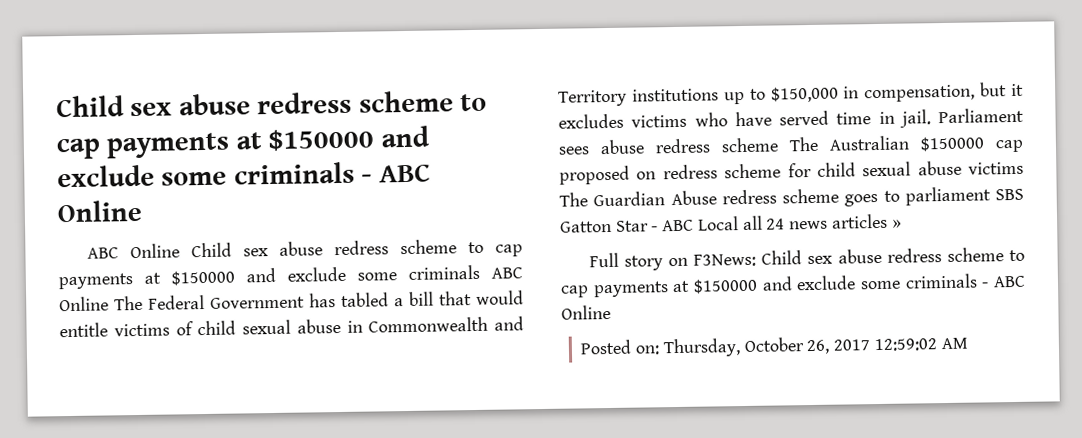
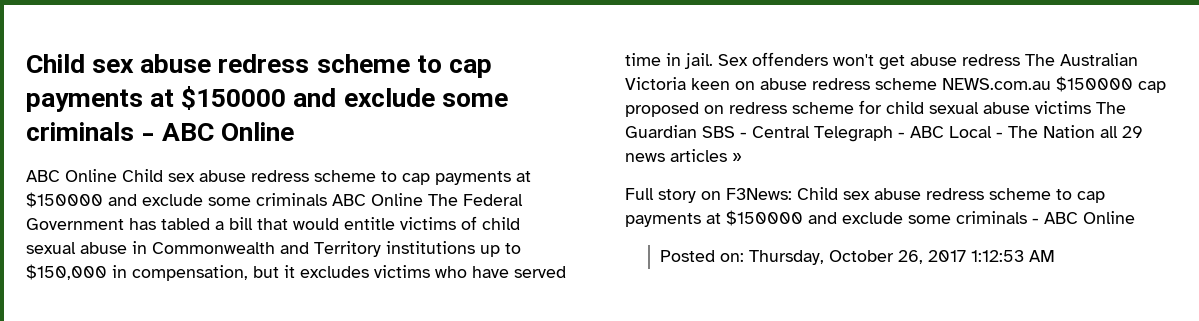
[938,107,1024,124] [558,135,910,155] Parliament sees abuse redress scheme The Australian -> [718,52,1138,70] [625,77,1051,90] Sex offenders won't get abuse redress The Australian Victoria keen on abuse redress scheme NEWS.com.au
[670,186,1024,207] [560,215,786,233] Abuse redress scheme goes to parliament SBS Gatton Star - ABC Local all 24 -> [702,125,1143,142] SBS - Central Telegraph - ABC Local - The Nation all 29
[873,338,937,352] 12:59:02 -> [970,250,1024,262] 1:12:53

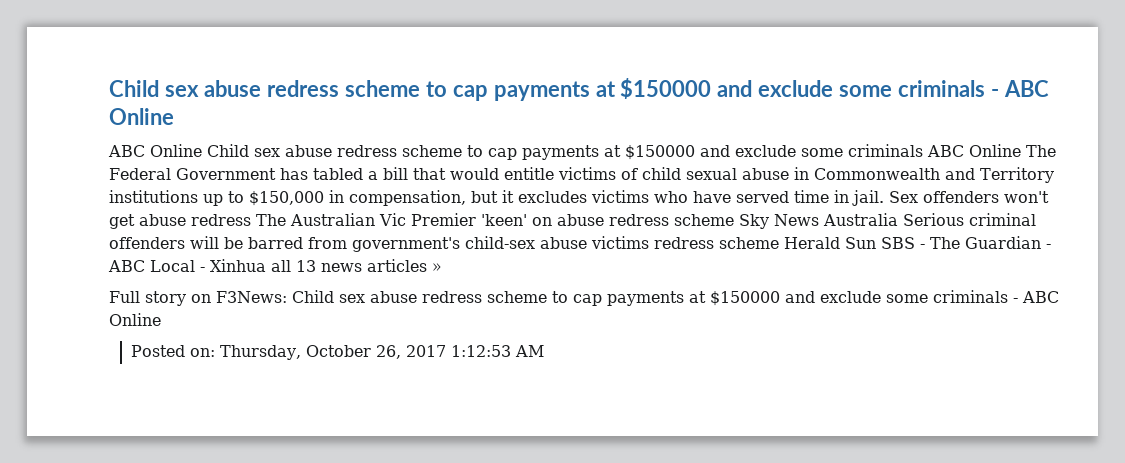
[625,77,730,90] Victoria keen -> [379,213,527,226] Vic Premier 'keen'
[942,76,1166,93] [625,100,1126,117] [625,125,1143,142] NEWS.com.au $150000 cap proposed on redress scheme for child sexual abuse victims The Guardian SBS - Central Telegraph - ABC Local - The Nation all 29 -> [739,213,1036,229] [109,236,1051,252] [108,259,316,272] Sky News Australia Serious criminal offenders will be barred from government's child-sex abuse victims redress scheme Herald Sun SBS - The Guardian - ABC Local - Xinhua all 13

